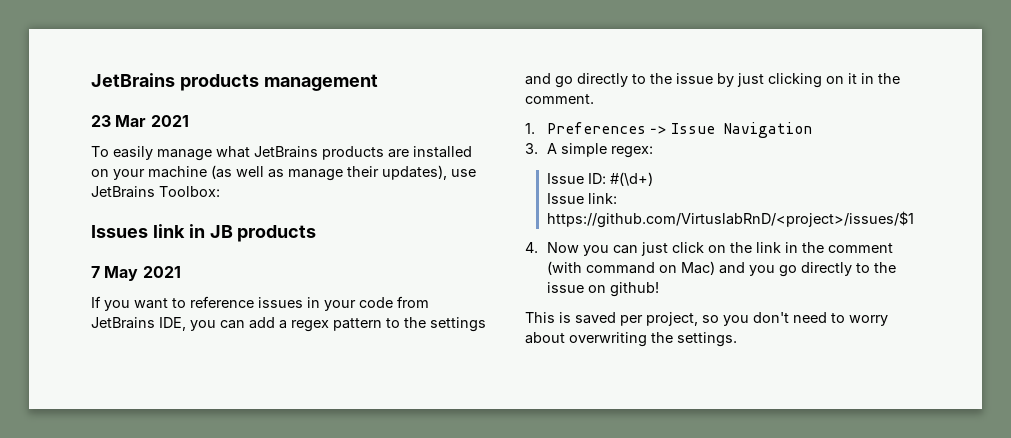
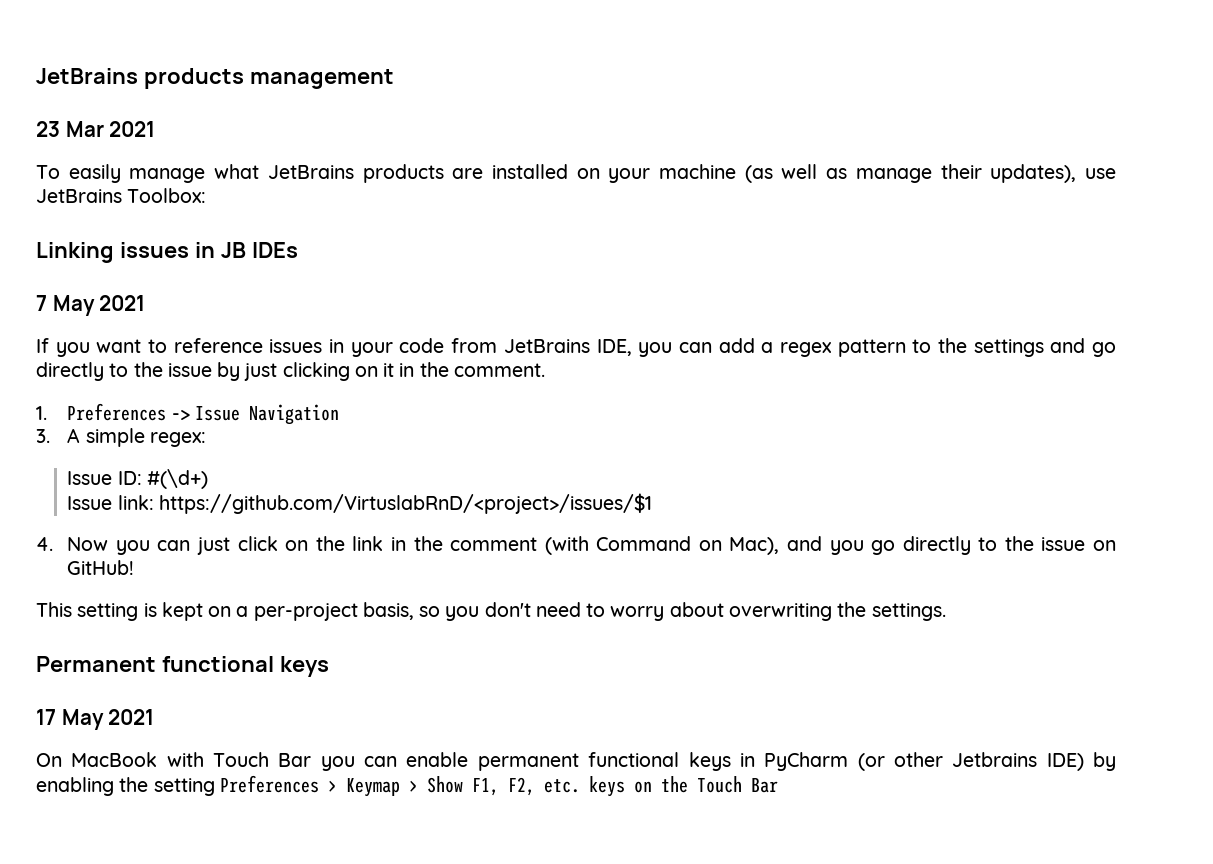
[91,224,185,238] Issues link -> [36,242,189,263] Linking issues
[237,225,317,242] products -> [251,242,298,258] IDEs
[585,261,715,275] command on Mac) -> [596,536,780,555] Command on Mac),
[609,282,659,297] github! -> [67,560,135,575] GitHub!
[559,312,698,326] is saved per project, -> [77,602,414,621] setting is kept on a per-project basis,
(737, 339) none -> [36,656,329,677] [36,709,155,730] [36,752,1117,771] [36,775,778,797] // Permanent functional keys // 17 May 2021 // On MacBook with Touch Bar you can enable permanent functional keys in PyCharm (or other Jetbrains IDE) by enabling the setting Preferences > Keymap > Show F1, F2, etc. keys on the Touch Bar

